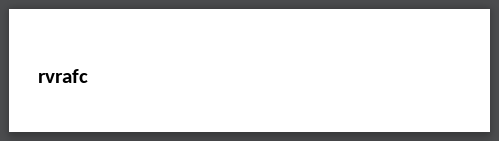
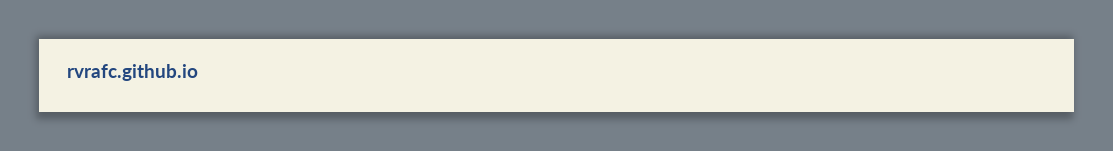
[38,69,88,83] rvrafc -> [67,64,198,81] rvrafc.github.io

